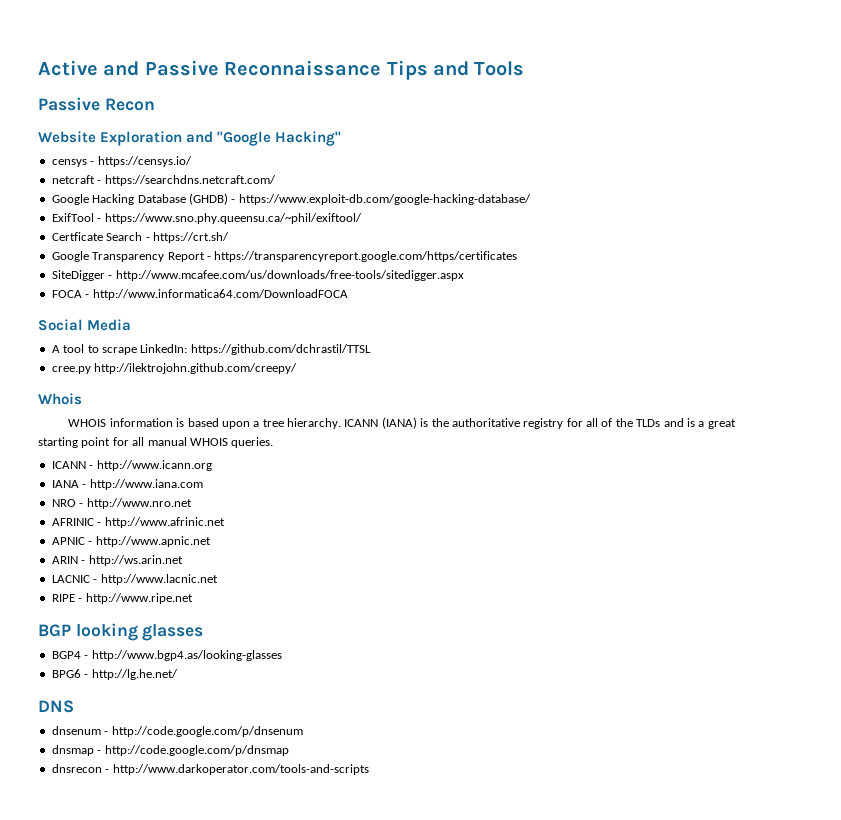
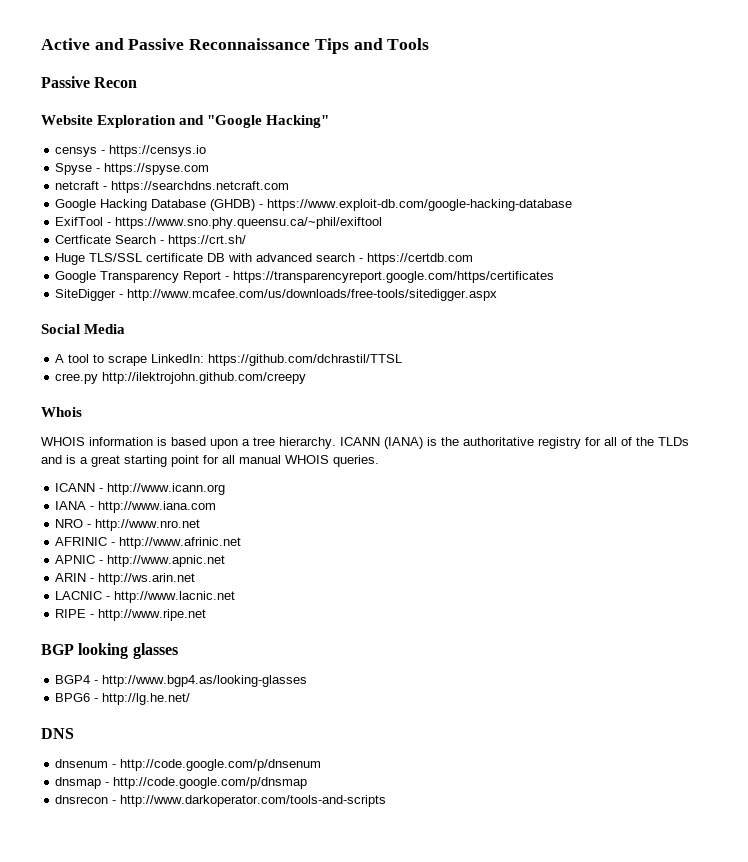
[97,156,192,167] https://censys.io/ -> [109,145,207,157] [55,163,210,175] https://censys.io // Spyse - https://spyse.com
[104,175,276,186] https://searchdns.netcraft.com/ -> [111,181,290,193] https://searchdns.netcraft.com
[238,194,531,205] https://www.exploit-db.com/google-hacking-database/ -> [267,199,573,211] https://www.exploit-db.com/google-hacking-database
[104,213,362,224] https://www.sno.phy.queensu.ca/~phil/exiftool/ -> [115,217,383,229] https://www.sno.phy.queensu.ca/~phil/exiftool
(229, 237) none -> [55,253,474,265] // Huge TLS/SSL certificate DB with advanced search - https://certdb.com
[51,289,348,300] // FOCA - http://www.informatica64.com/DownloadFOCA -> (498, 295) none
[94,363,298,374] http://ilektrojohn.github.com/creepy/ -> [102,372,307,384] http://ilektrojohn.github.com/creepy

